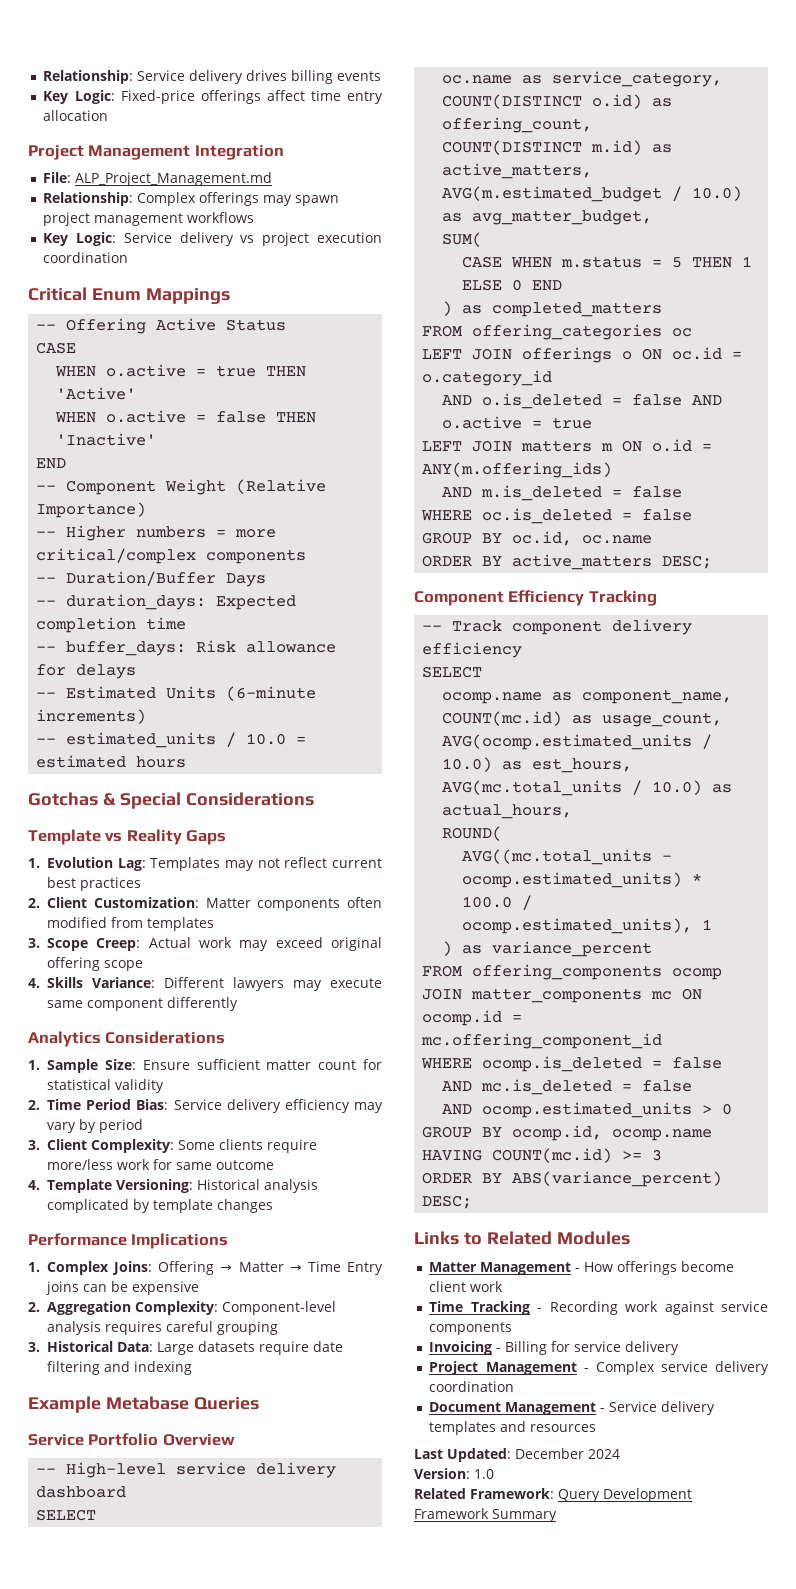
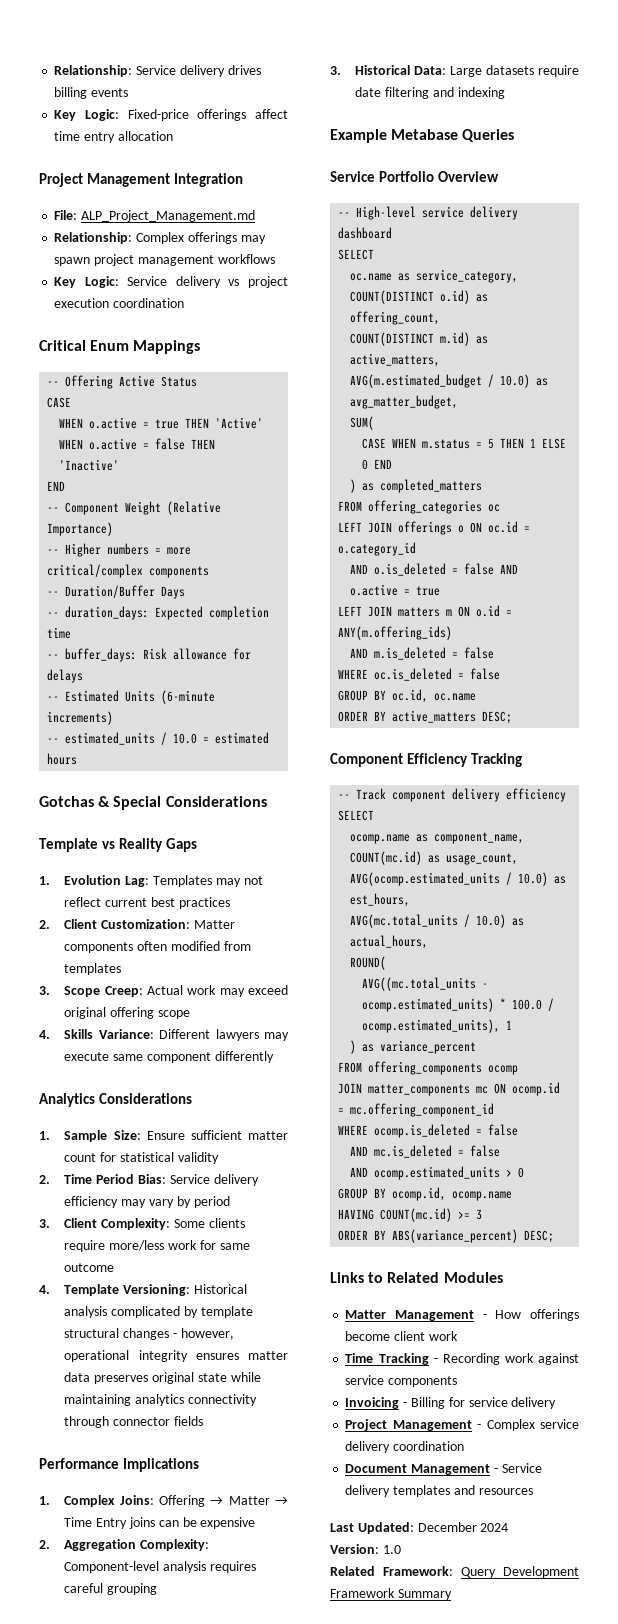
(213, 1206) none -> [64,1328,120,1338] structural
(273, 1206) none -> [172,1328,234,1340] [64,1350,288,1362] [64,1372,261,1384] [64,1394,257,1406] [64,1416,203,1428] - however, operational integrity ensures matter data preserves original state while maintaining analytics connectivity through connector fields

